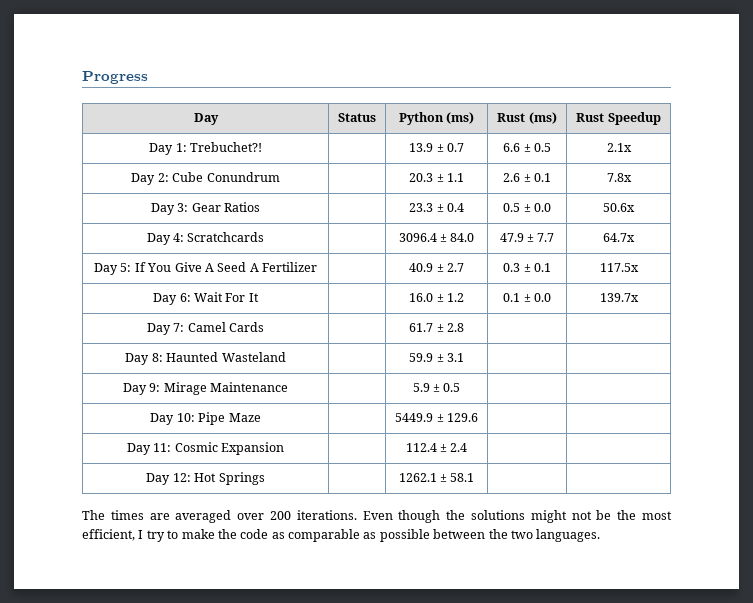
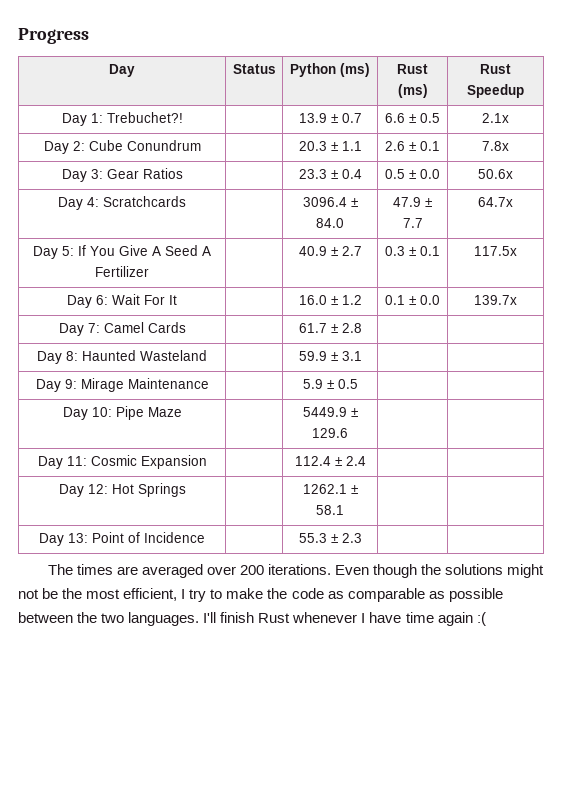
(475, 477) none -> [39,532,205,546] [298,533,362,543] // Day 13: Point of Incidence | | 55.3 ± 2.3 | |
(601, 535) none -> [203,612,486,626] I'll finish Rust whenever I have time again :(

